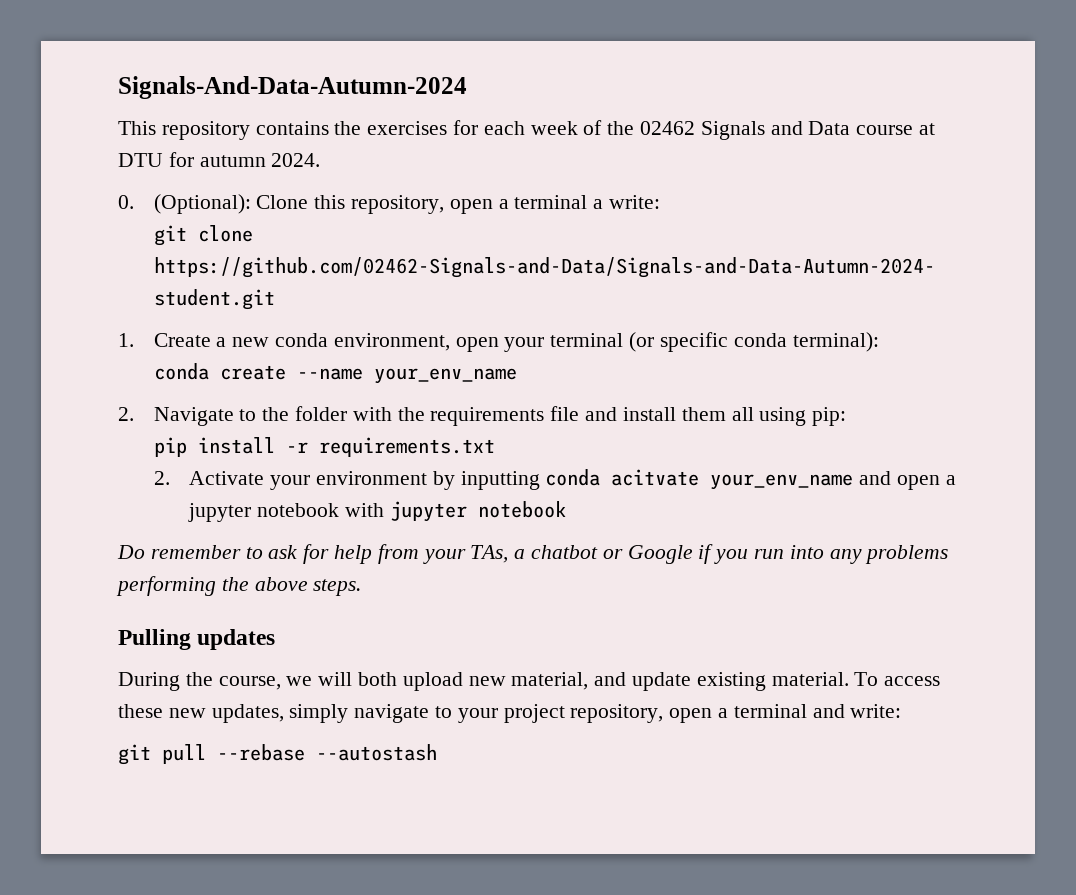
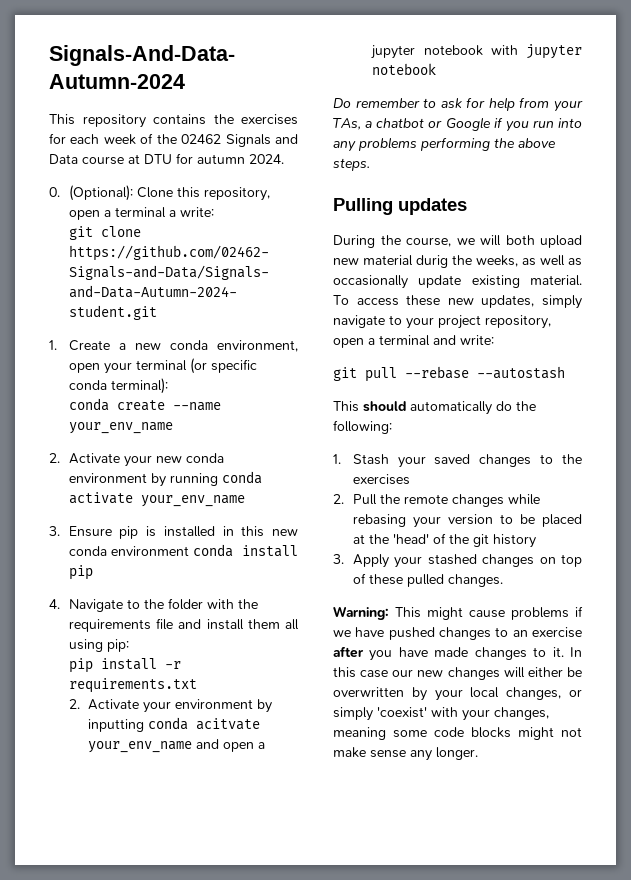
(134, 414) none -> [68,453,224,467] [68,471,262,487] [68,492,245,507] [49,526,298,539] [68,544,298,557] [68,565,93,580] [49,599,60,609] Activate your new conda environment by running conda activate your_env_name // 3. Ensure pip is installed in this new conda environment conda install pip // 4.
[511,672,627,690] material, and -> [363,255,582,268] [333,275,408,289] material durig the weeks, as well as occasionally
(437, 752) none -> [333,401,536,415] [333,420,392,434] [333,454,582,468] [352,474,410,485] [333,494,540,507] [352,514,582,528] [352,533,536,548] [333,554,582,568] [352,573,503,587] [333,606,583,620] [333,627,582,640] [333,646,582,661] [333,667,582,680] [333,687,582,701] [333,707,549,721] [333,727,582,740] [333,747,478,761] // This should automatically do the following: // 1. Stash your saved changes to the exercises // 2. Pull the remote changes while rebasing your version to be placed at the 'head' of the git history // 3. Apply your stashed changes on top of these pulled changes. // Warning: This might cause problems if we have pushed changes to an exercise after you have made changes to it. In this case our new changes will either be overwritten by your local changes, or simply 'coexist' with your changes, meaning some code blocks might not make sense any longer.

